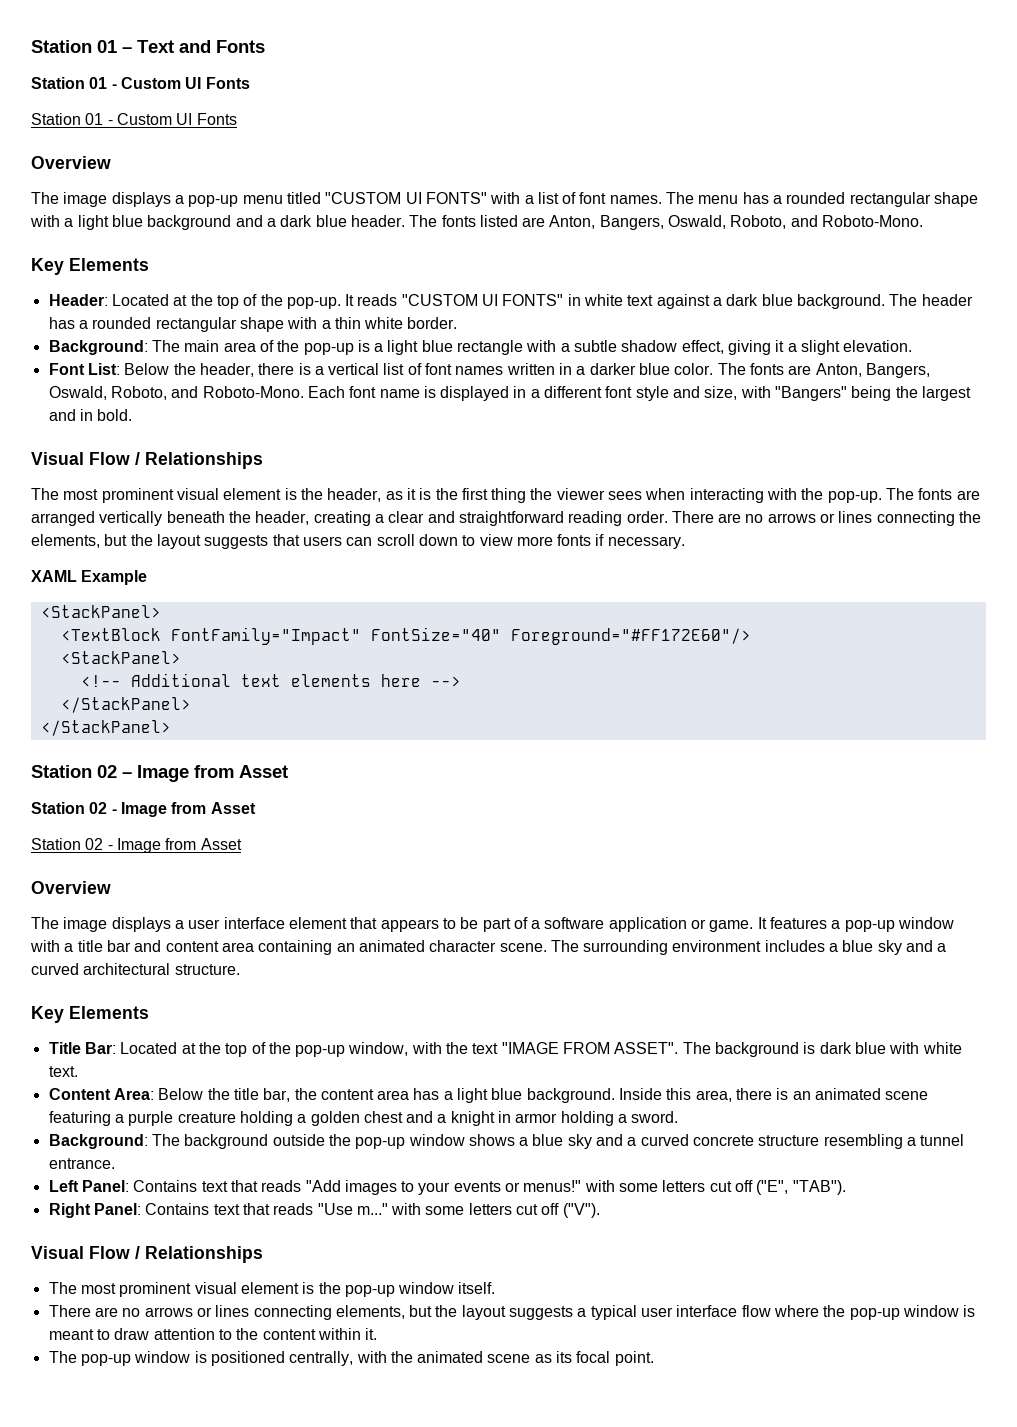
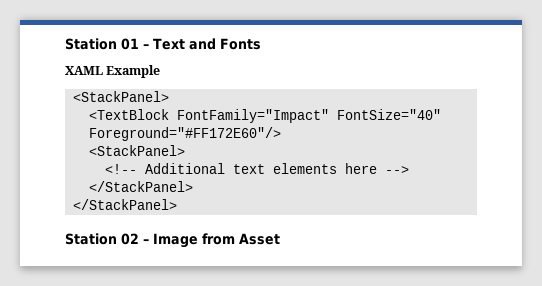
[31,77,250,89] [31,113,237,125] [31,156,111,169] [31,192,979,207] [30,215,924,230] [31,258,149,275] [48,294,973,309] [48,317,458,332] [48,340,913,355] [48,363,930,378] [48,386,972,401] [48,409,133,421] [31,452,263,469] [31,488,980,503] [31,511,982,526] [31,534,685,549] // Station 01 - Custom UI Fonts // Station 01 - Custom UI Fonts // Overview // The image displays a pop-up menu titled "CUSTOM UI FONTS" with a list of font names. The menu has a rounded rectangular shape with a light blue background and a dark blue header. The fonts listed are Anton, Bangers, Oswald, Roboto, and Roboto-Mono. // Key Elements // Header: Located at the top of the pop-up. It reads "CUSTOM UI FONTS" in white text against a dark blue background. The header has a rounded rectangular shape with a thin white border. // Background: The main area of the pop-up is a light blue rectangle with a subtle shadow effect, giving it a slight elevation. // Font List: Below the header, there is a vertical list of font names written in a darker blue color. The fonts are Anton, Bangers, Oswald, Roboto, and Roboto-Mono. Each font name is displayed in a different font style and size, with "Bangers" being the largest and in bold. // Visual Flow / Relationships // The most prominent visual element is the header, as it is the first thing the viewer sees when interacting with the pop-up. The fonts are arranged vertically beneath the header, creating a clear and straightforward reading order. There are no arrows or lines connecting the elements, but the layout suggests that users can scroll down to view more fonts if necessary. -> (261, 44) none
[31,802,256,817] [31,838,242,853] [31,881,111,894] [31,917,955,932] [30,940,947,955] [31,963,240,975] [31,1006,149,1023] [48,1042,962,1057] [48,1066,78,1077] [48,1088,929,1103] [48,1111,679,1126] [48,1134,965,1149] [48,1158,115,1169] [48,1180,846,1195] [48,1203,600,1218] [31,1246,263,1263] [48,1282,496,1297] [48,1305,976,1320] [48,1328,378,1340] [48,1351,654,1366] // Station 02 - Image from Asset // Station 02 - Image from Asset // Overview // The image displays a user interface element that appears to be part of a software application or game. It features a pop-up window with a title bar and content area containing an animated character scene. The surrounding environment includes a blue sky and a curved architectural structure. // Key Elements // Title Bar: Located at the top of the pop-up window, with the text "IMAGE FROM ASSET". The background is dark blue with white text. // Content Area: Below the title bar, the content area has a light blue background. Inside this area, there is an animated scene featuring a purple creature holding a golden chest and a knight in armor holding a sword. // Background: The background outside the pop-up window shows a blue sky and a curved concrete structure resembling a tunnel entrance. // Left Panel: Contains text that reads "Add images to your events or menus!" with some letters cut off ("E", "TAB"). // Right Panel: Contains text that reads "Use m..." with some letters cut off ("V"). // Visual Flow / Relationships // The most prominent visual element is the pop-up window itself. // There are no arrows or lines connecting elements, but the layout suggests a typical user interface flow where the pop-up window is meant to draw attention to the content within it. // The pop-up window is positioned centrally, with the animated scene as its focal point. -> (280, 239) none

